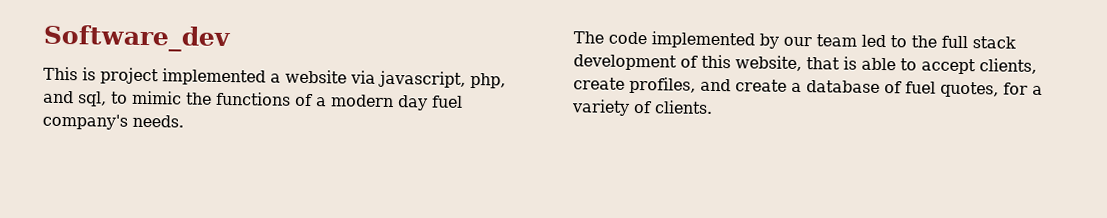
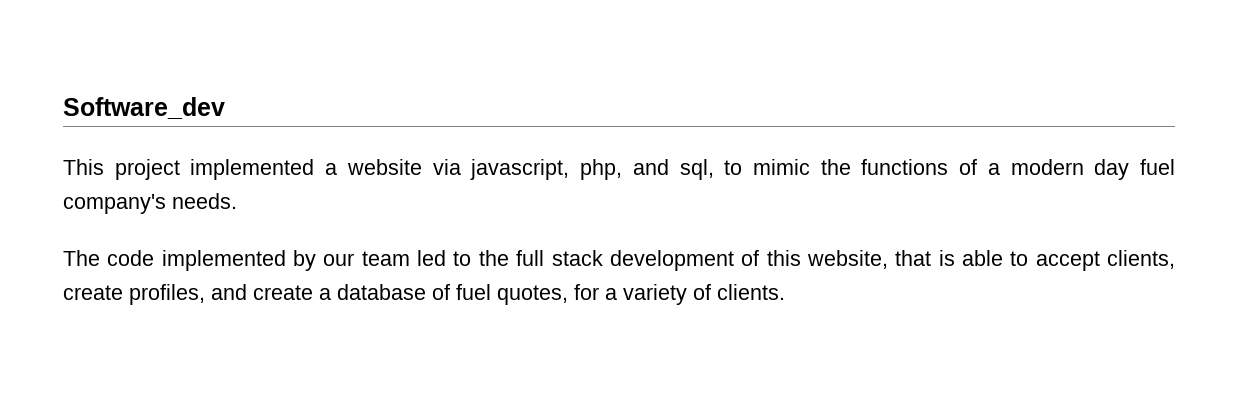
[82,67,96,81] is -> (104, 167) none

